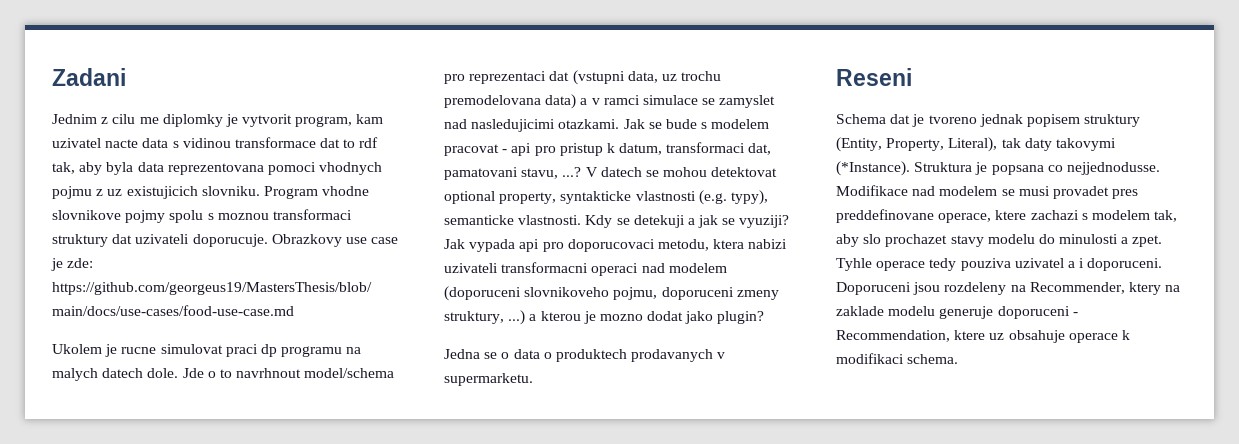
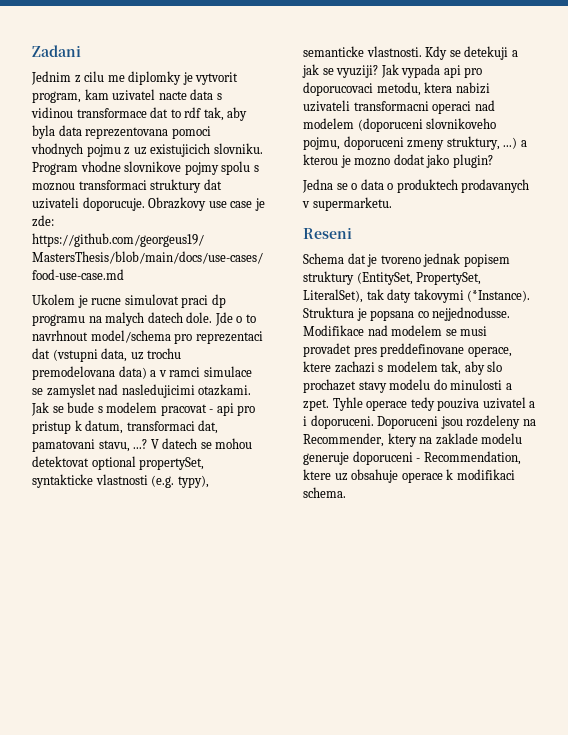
[499,192,557,204] property, -> [139,457,205,470] propertySet,
[836,137,998,152] (Entity, Property, Literal), -> [356,272,482,285] [303,289,363,303] (EntitySet, PropertySet, LiteralSet),

